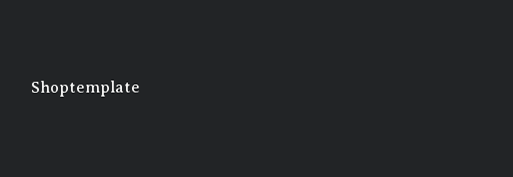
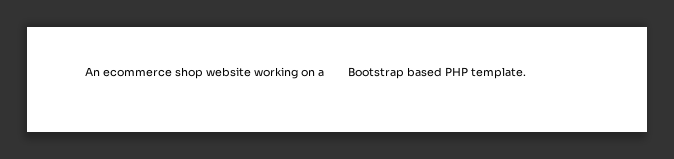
[30,80,141,97] Shoptemplate -> [85,67,526,79] An ecommerce shop website working on a Bootstrap based PHP template.

